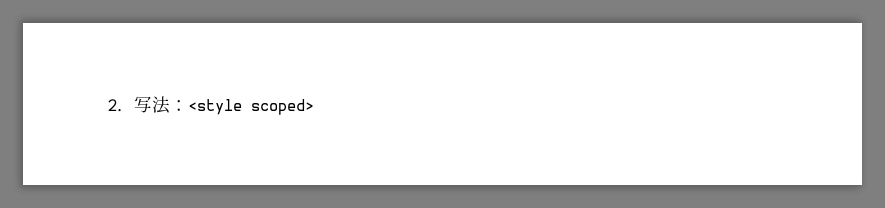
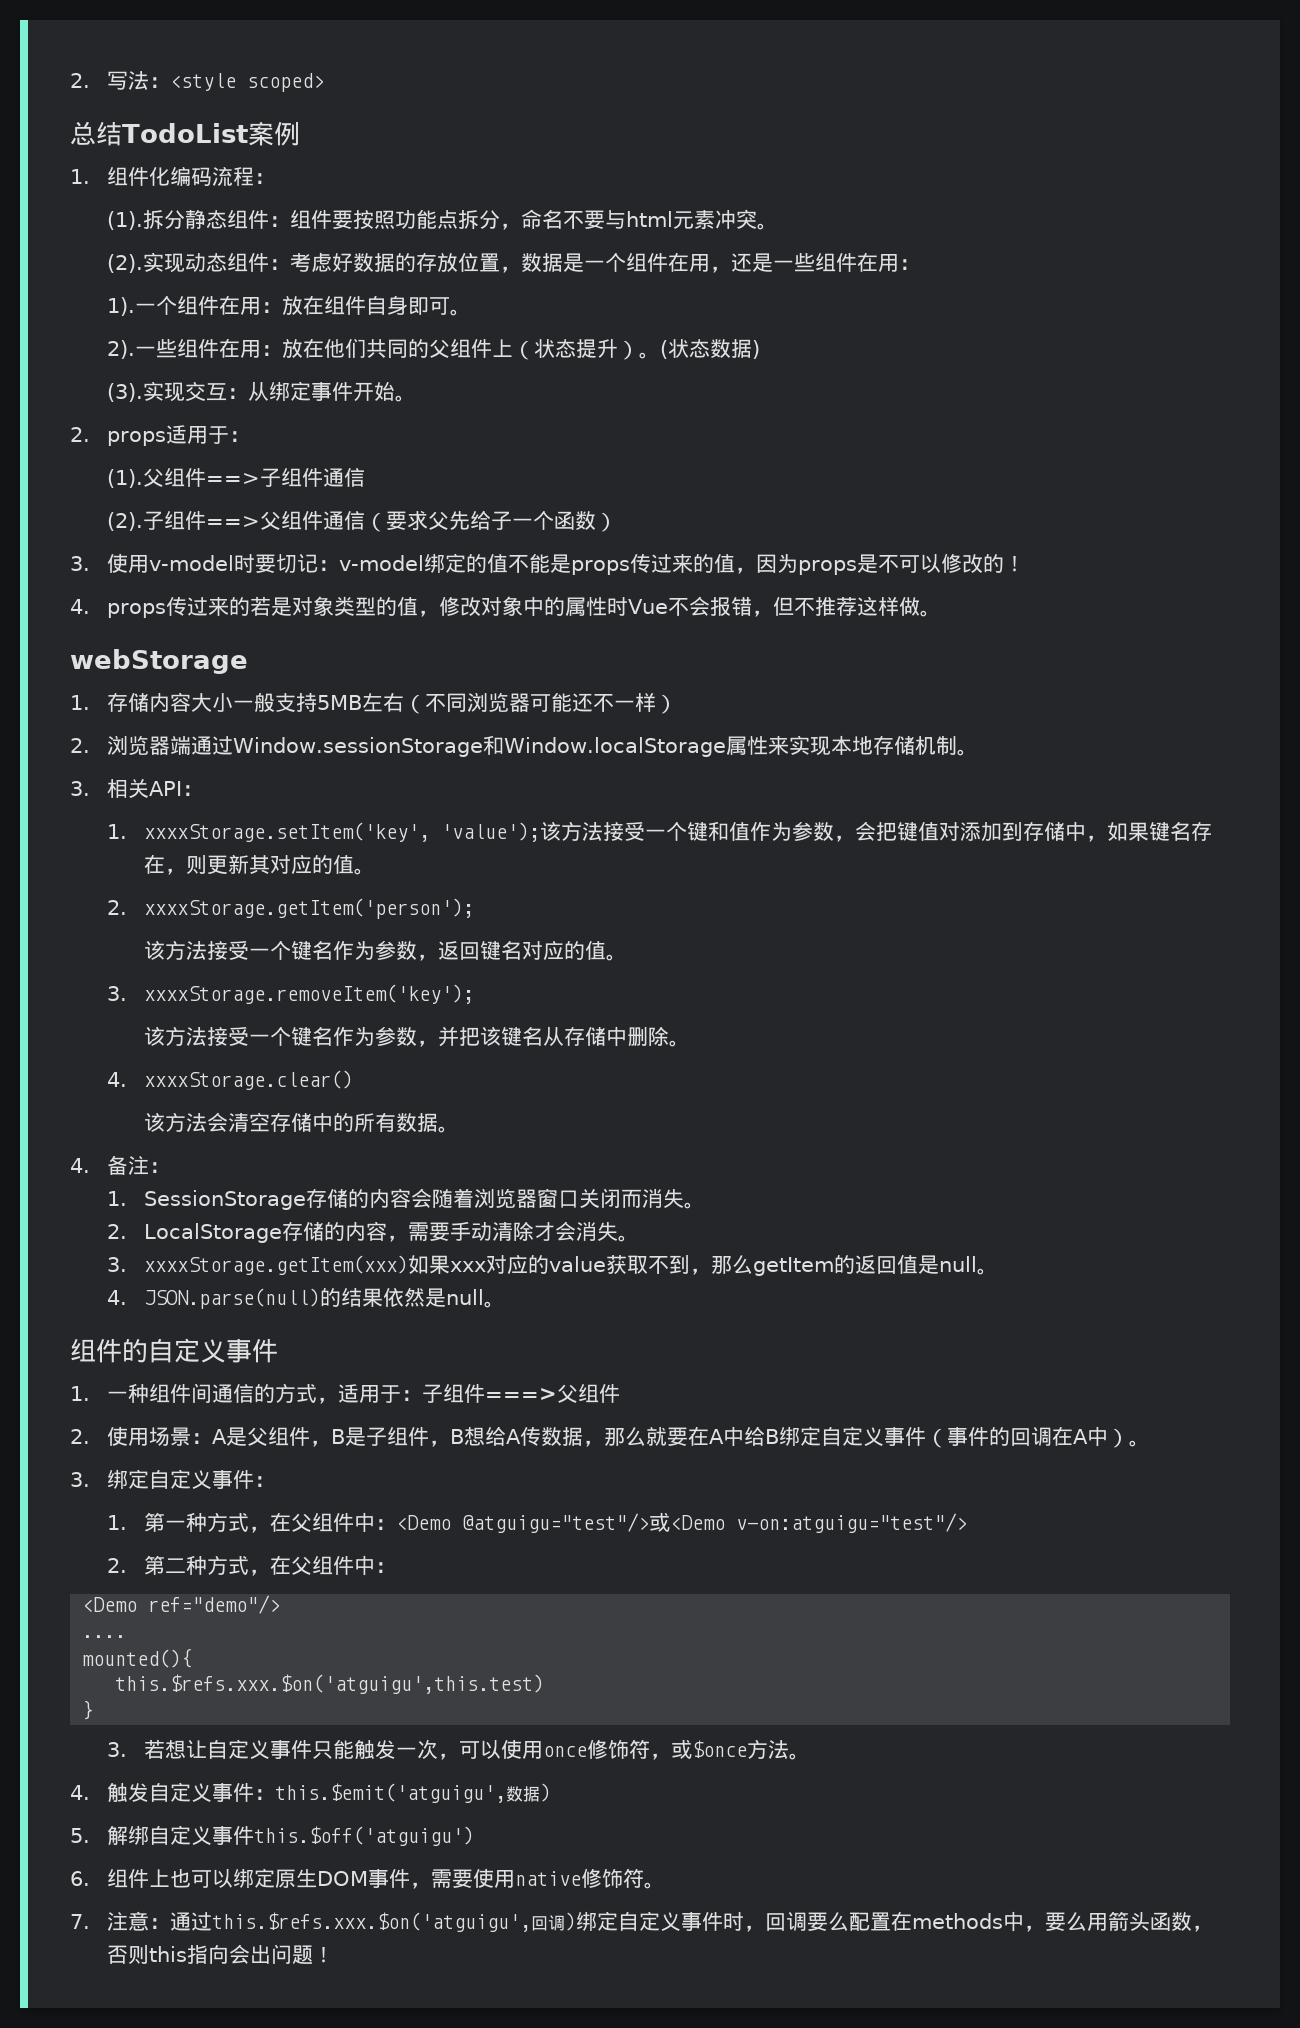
(315, 107) none -> [70,121,300,146] [70,166,276,186] [107,209,779,230] [107,252,921,273] [107,295,472,316] [107,338,761,360] [107,381,417,402] [70,425,251,446] [107,468,366,488] [107,510,618,532] [70,553,1026,575] [70,596,942,618] [70,649,248,674] [70,692,678,714] [70,735,979,757] [70,778,204,798] [107,821,1213,842] [144,854,376,875] [107,898,475,919] [144,940,628,961] [107,984,475,1004] [144,1026,691,1047] [107,1070,354,1090] [144,1112,460,1133] [70,1155,171,1175] [107,1188,706,1210] [107,1221,640,1243] [107,1254,999,1276] [107,1288,506,1309] [70,1338,278,1363] [70,1383,621,1404] [70,1426,1151,1448] [70,1469,276,1489] [107,1512,968,1533] [107,1555,397,1576] [82,1595,281,1614] [82,1635,127,1638] [82,1648,193,1668] [115,1674,545,1694] [82,1700,94,1720] [107,1739,811,1760] [70,1782,552,1803] [70,1825,475,1846] [70,1868,666,1889] [70,1911,1214,1932] [107,1944,335,1965] // 总结TodoList案例 // 1.组件化编码流程： // (1).拆分静态组件：组件要按照功能点拆分，命名不要与html元素冲突。 // (2).实现动态组件：考虑好数据的存放位置，数据是一个组件在用，还是一些组件在用： // 1).一个组件在用：放在组件自身即可。 // 2).一些组件在用：放在他们共同的父组件上（状态提升）。(状态数据) // (3).实现交互：从绑定事件开始。 // 2. props适用于： // (1).父组件==>子组件通信 // (2).子组件==>父组件通信（要求父先给子一个函数） // 3.使用v-model时要切记：v-model绑定的值不能是props传过来的值，因为props是不可以修改的！ // 4. props传过来的若是对象类型的值，修改对象中的属性时Vue不会报错，但不推荐这样做。 // webStorage // 1.存储内容大小一般支持5MB左右（不同浏览器可能还不一样） // 2.浏览器端通过Window.sessionStorage和Window.localStorage属性来实现本地存储机制。 // 3.相关API： // 1. xxxxStorage.setItem('key', 'value');该方法接受一个键和值作为参数，会把键值对添加到存储中，如果键名存在，则更新其对应的值。 // 2. xxxxStorage.getItem('person'); // 该方法接受一个键名作为参数，返回键名对应的值。 // 3. xxxxStorage.removeItem('key'); // 该方法接受一个键名作为参数，并把该键名从存储中删除。 // 4. xxxxStorage.clear() // 该方法会清空存储中的所有数据。 // 4.备注： // 1. SessionStorage存储的内容会随着浏览器窗口关闭而消失。 // 2. LocalStorage存储的内容，需要手动清除才会消失。 // 3. xxxxStorage.getItem(xxx)如果xxx对应的value获取不到，那么getItem的返回值是null。 // 4. JSON.parse(null)的结果依然是null。 // 组件的自定义事件 // 1.一种组件间通信的方式，适用于：子组件===>父组件 // 2.使用场景：A是父组件，B是子组件，B想给A传数据，那么就要在A中给B绑定自定义事件（事件的回调在A中）。 // 3.绑定自定义事件： // 1.第一种方式，在父组件中：<Demo @atguigu="test"/>或<Demo v-on:atguigu="test"/> // 2.第二种方式，在父组件中： // <Demo ref="demo"/> // .... // mounted(){ // this.$refs.xxx.$on('atguigu',this.test) // } // 3.若想让自定义事件只能触发一次，可以使用once修饰符，或$once方法。 // 4.触发自定义事件：this.$emit('atguigu',数据) // 5.解绑自定义事件this.$off('atguigu') // 6.组件上也可以绑定原生DOM事件，需要使用native修饰符。 // 7.注意：通过this.$refs.xxx.$on('atguigu',回调)绑定自定义事件时，回调要么配置在methods中，要么用箭头函数，否则this指向会出问题！

